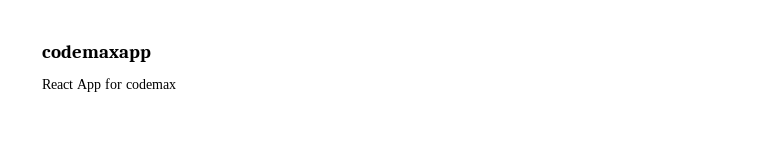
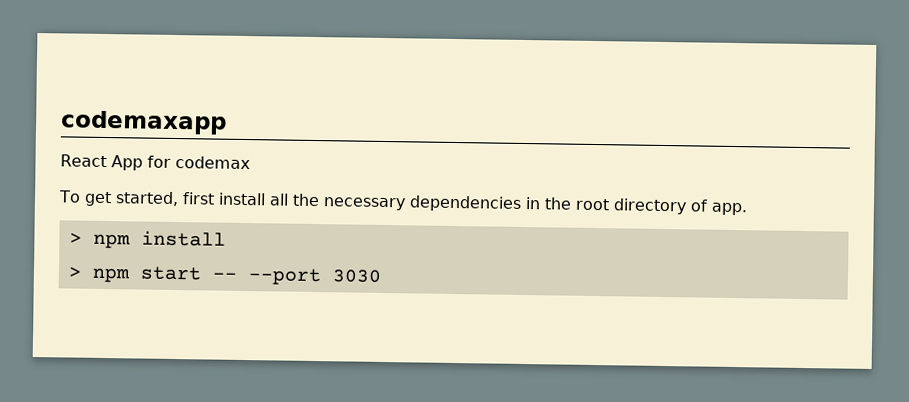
(176, 84) none -> [58,190,747,216] [68,230,226,249] [67,266,382,286] // To get started, first install all the necessary dependencies in the root directory of app. // > npm install // > npm start -- --port 3030

